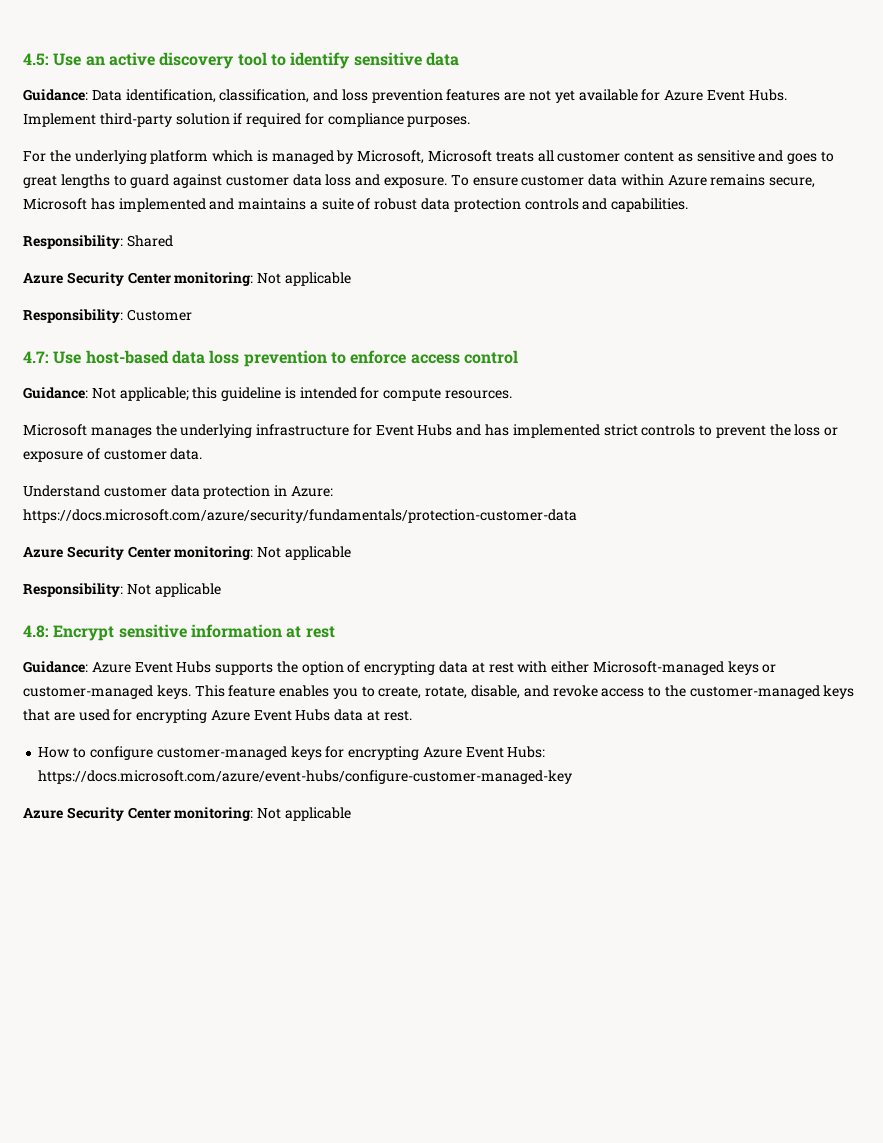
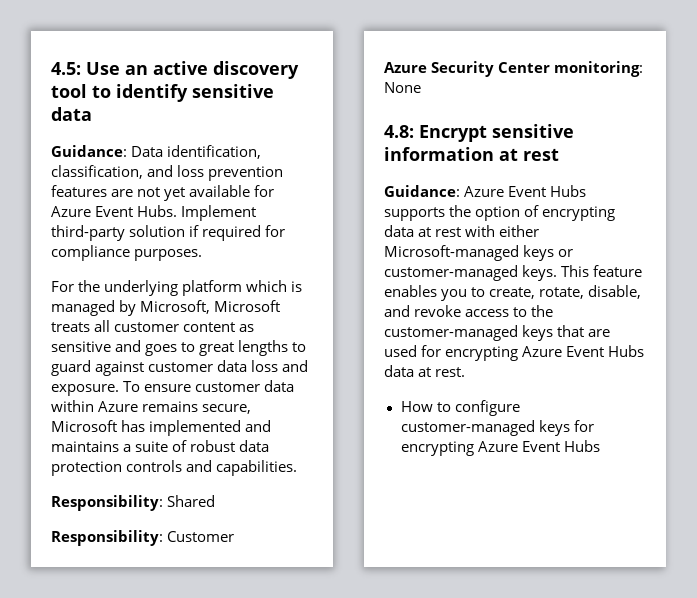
[23,272,351,286] [23,309,192,323] [23,350,518,367] [23,387,513,401] [23,424,839,438] [23,448,203,462] [23,485,333,499] [23,509,577,523] [23,546,351,560] [23,583,221,597] Azure Security Center monitoring: Not applicable // Responsibility: Customer // 4.7: Use host-based data loss prevention to enforce access control // Guidance: Not applicable; this guideline is intended for compute resources. // Microsoft manages the underlying infrastructure for Event Hubs and has implemented strict controls to prevent the loss or exposure of customer data. // Understand customer data protection in Azure: https://docs.microsoft.com/azure/security/fundamentals/protection-customer-data // Azure Security Center monitoring: Not applicable // Responsibility: Not applicable -> [51,530,235,546] [384,61,644,77] [384,82,421,93] Responsibility: Customer // Azure Security Center monitoring: None
[507,746,546,758] [38,770,573,784] [23,807,351,821] Hubs: https://docs.microsoft.com/azure/event-hubs/configure-customer-managed-key // Azure Security Center monitoring: Not applicable -> [563,440,600,452] Hubs

